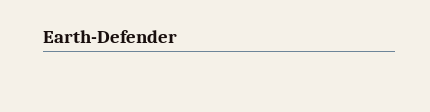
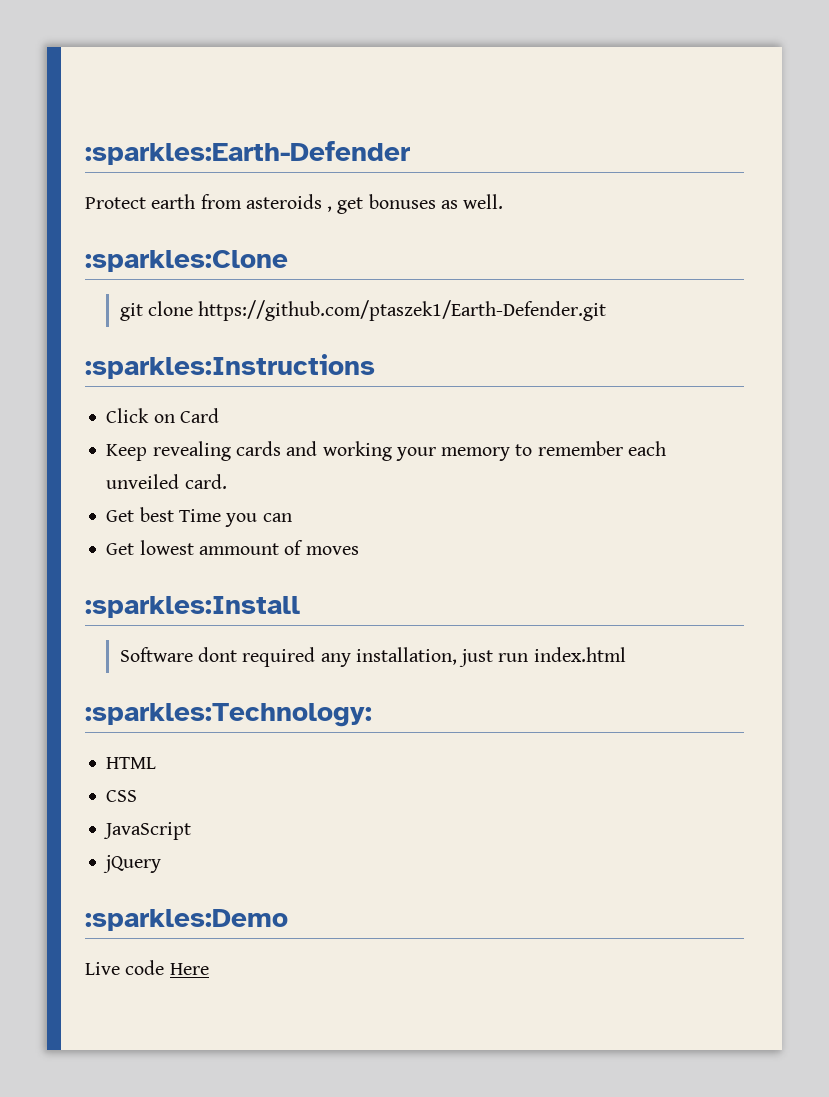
[43,30,177,43] Earth-Defender -> [85,141,410,165] [85,194,504,214] [85,250,288,272] [119,300,607,321] [85,354,375,379] [106,408,219,423] [106,441,666,461] [106,474,227,489] [106,507,292,527] [106,540,359,555] [85,596,300,618] [119,647,626,667] [85,703,372,727] [106,757,157,769] [106,790,138,802] [103,822,192,840] [103,855,162,873] [85,909,288,931] [85,960,209,975] :sparkles:Earth-Defender // Protect earth from asteroids , get bonuses as well. // :sparkles:Clone // git clone https://github.com/ptaszek1/Earth-Defender.git // :sparkles:Instructions // Click on Card // Keep revealing cards and working your memory to remember each unveiled card. // Get best Time you can // Get lowest ammount of moves // :sparkles:Install // Software dont required any installation, just run index.html // :sparkles:Technology: // HTML // CSS // JavaScript // jQuery // :sparkles:Demo // Live code Here

